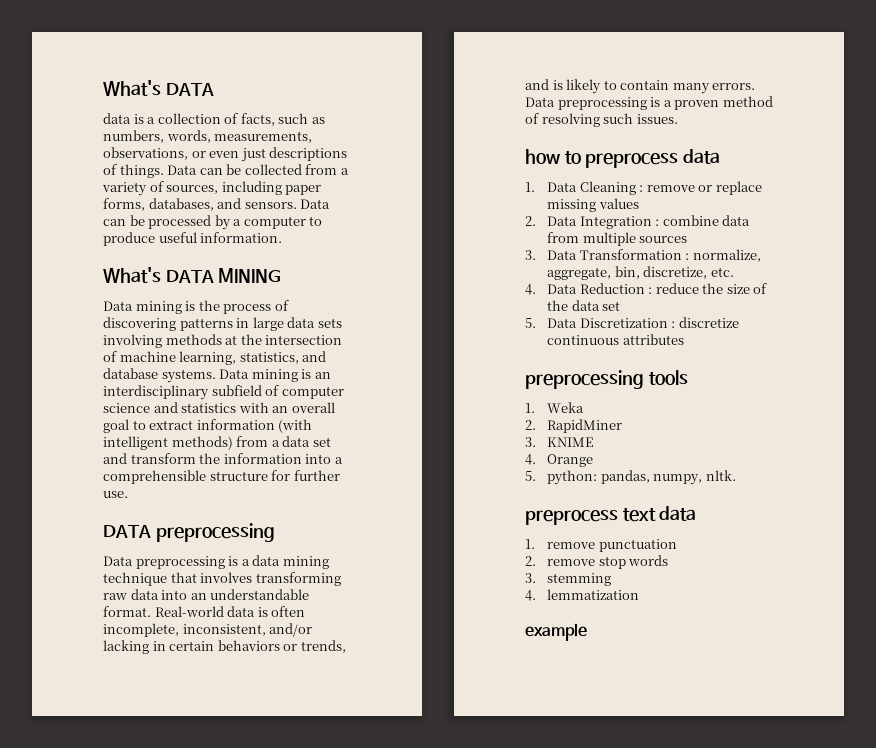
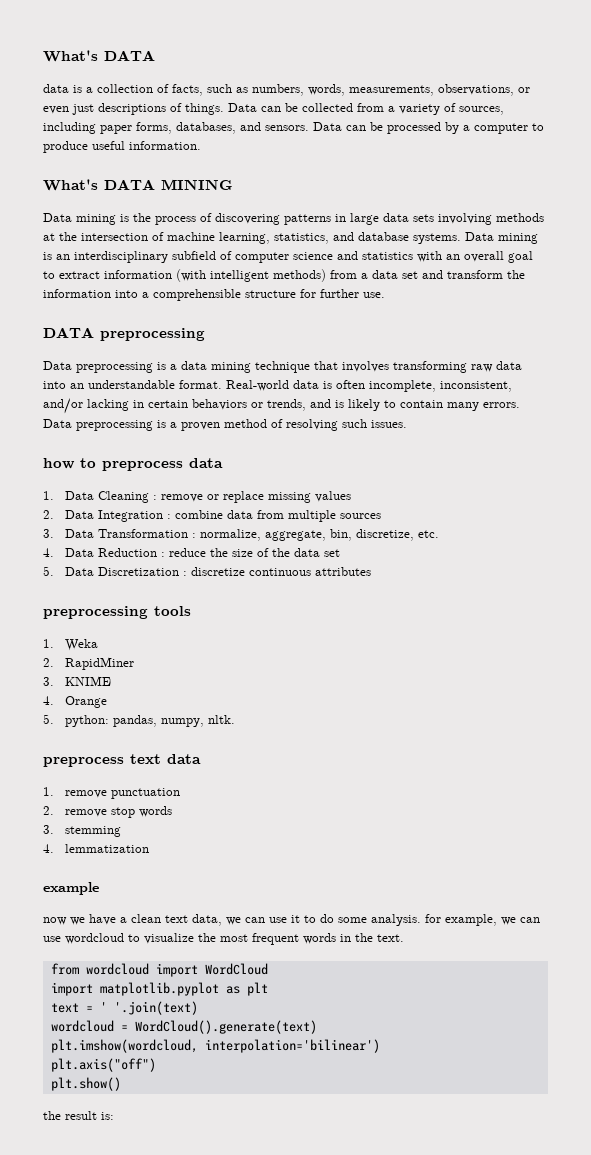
(587, 632) none -> [43,914,540,926] [43,933,404,945] [50,963,268,977] [50,982,268,996] [50,1001,198,1015] [50,1020,317,1034] [50,1039,380,1053] [50,1058,156,1072] [50,1077,121,1091] [43,1111,114,1120] // now we have a clean text data, we can use it to do some analysis. for example, we can use wordcloud to visualize the most frequent words in the text. // from wordcloud import WordCloud // import matplotlib.pyplot as plt // text = ' '.join(text) // wordcloud = WordCloud().generate(text) // plt.imshow(wordcloud, interpolation='bilinear') // plt.axis("off") // plt.show() // the result is:

